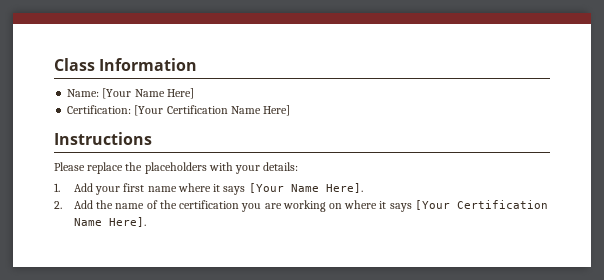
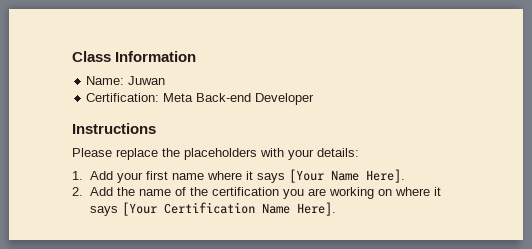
[102,88,194,99] [67,105,291,116] [Your Name Here] // Certification: [Your Certification Name Here] -> [128,76,166,85] [86,93,315,105] Juwan // Certification: Meta Back-end Developer

